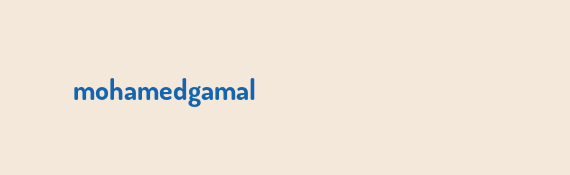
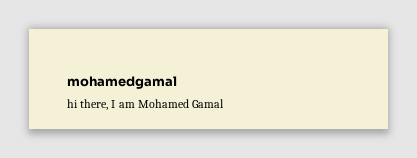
(256, 92) none -> [67,99,225,110] // hi there, I am Mohamed Gamal

